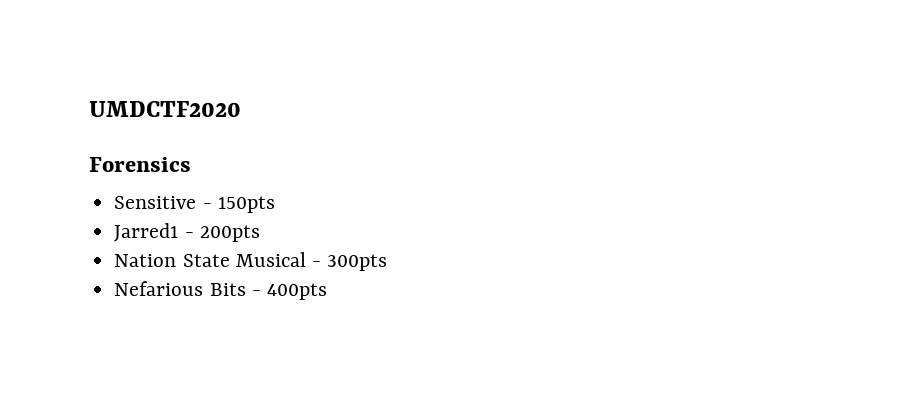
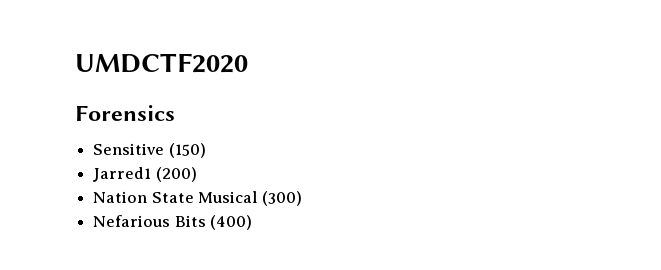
[202,196,275,213] - 150pts -> [168,143,206,158] (150)
[184,225,260,242] - 200pts -> [155,167,197,182] (200)
[311,254,388,271] - 300pts -> [261,191,302,206] (300)
[251,283,327,300] - 400pts -> [210,215,253,230] (400)

